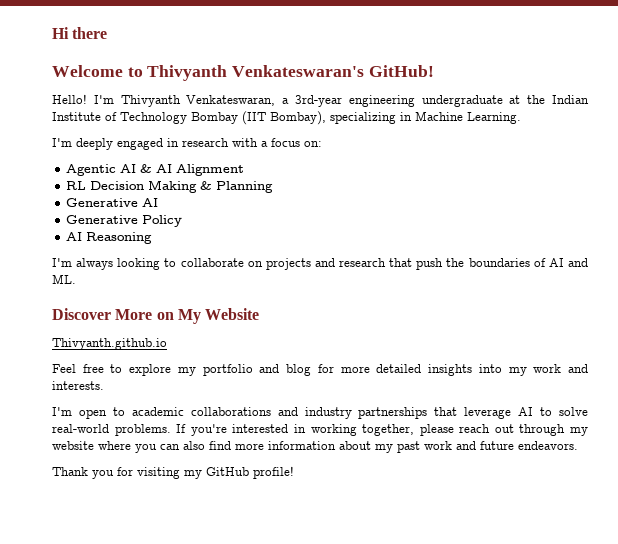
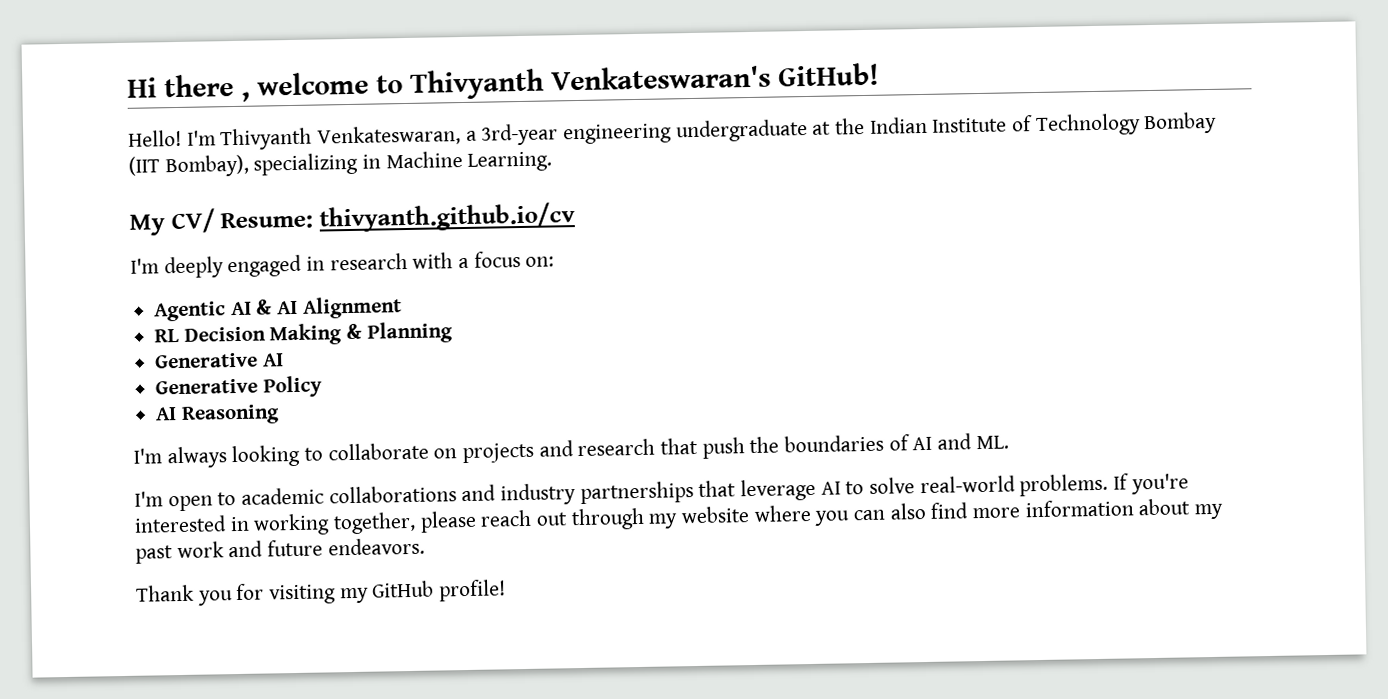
[52,65,123,77] // Welcome -> [241,71,369,102] , welcome
(521, 118) none -> [129,202,575,236] // My CV/ Resume: thivyanth.github.io/cv
[52,308,260,324] [52,338,167,350] [52,364,589,376] [52,381,104,390] // Discover More on My Website // Thivyanth.github.io // Feel free to explore my portfolio and blog for more detailed insights into my work and interests. -> (1009, 442) none

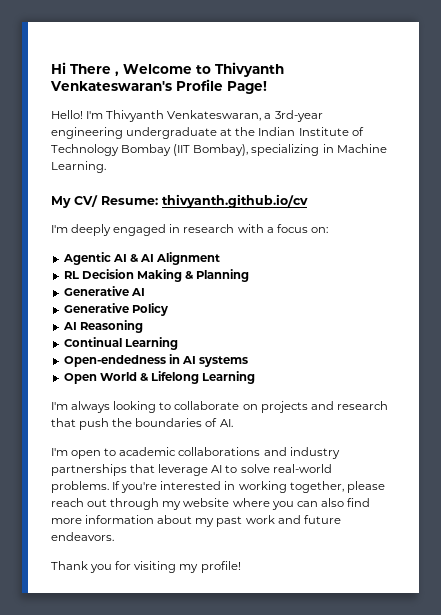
[164,71,369,102] there , welcome -> [70,64,192,76] There , Welcome
[778,62,879,87] GitHub! -> [176,79,267,94] Profile Page!
(280, 414) none -> [63,337,178,350] [63,354,248,367] [63,371,256,384] // Continual Learning // Open-endedness in AI systems // Open World & Lifelong Learning
[912,433,1009,451] AI and ML. -> [219,419,233,427] AI.
[372,580,435,598] GitHub -> (199, 568) none

